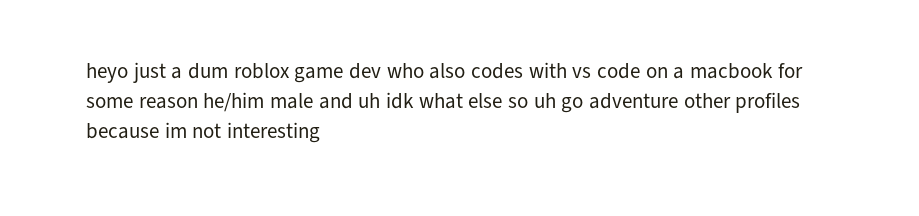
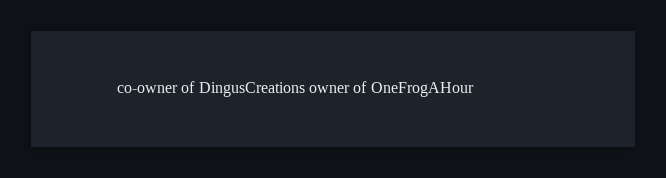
[86,62,803,83] [86,92,801,113] [86,122,321,143] heyo just a dum roblox game dev who also codes with vs code on a macbook for some reason he/him male and uh idk what else so uh go adventure other profiles because im not interesting -> [117,81,474,97] co-owner of DingusCreations owner of OneFrogAHour

